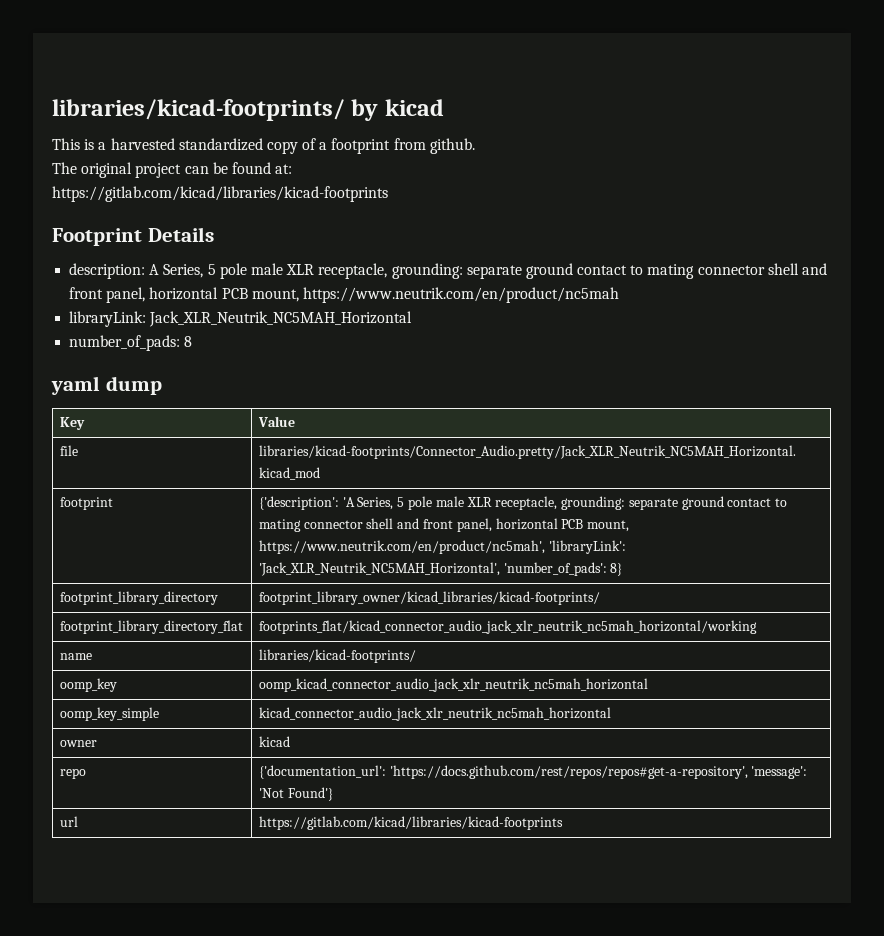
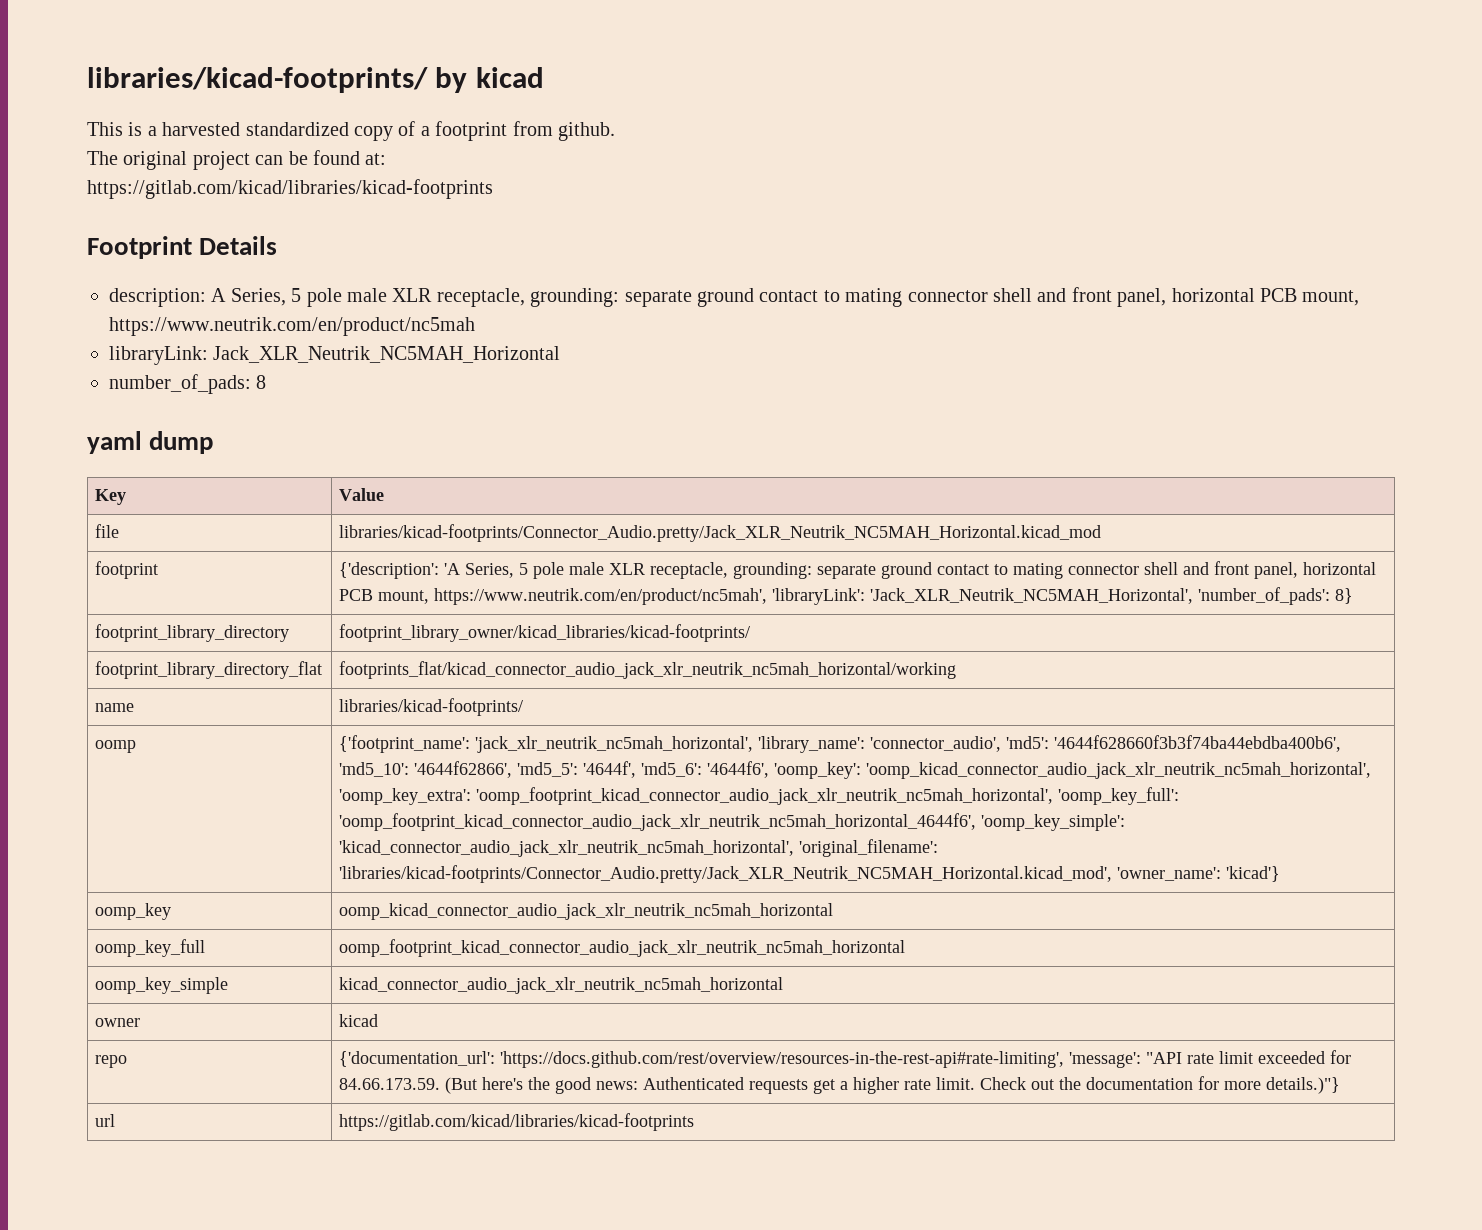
(416, 656) none -> [95,740,137,753] [339,735,1342,753] [339,761,1372,779] [339,787,1180,805] [339,813,1126,831] [339,839,939,857] [339,865,1281,883] // oomp | {'footprint_name': 'jack_xlr_neutrik_nc5mah_horizontal', 'library_name': 'connector_audio', 'md5': '4644f628660f3b3f74ba44ebdba400b6', 'md5_10': '4644f62866', 'md5_5': '4644f', 'md5_6': '4644f6', 'oomp_key': 'oomp_kicad_connector_audio_jack_xlr_neutrik_nc5mah_horizontal', 'oomp_key_extra': 'oomp_footprint_kicad_connector_audio_jack_xlr_neutrik_nc5mah_horizontal', 'oomp_key_full': 'oomp_footprint_kicad_connector_audio_jack_xlr_neutrik_nc5mah_horizontal_4644f6', 'oomp_key_simple': 'kicad_connector_audio_jack_xlr_neutrik_nc5mah_horizontal', 'original_filename': 'libraries/kicad-footprints/Connector_Audio.pretty/Jack_XLR_Neutrik_NC5MAH_Horizontal.kicad_mod', 'owner_name': 'kicad'}
(648, 685) none -> [95,939,206,957] [339,939,906,957] // oomp_key_full | oomp_footprint_kicad_connector_audio_jack_xlr_neutrik_nc5mah_horizontal
[389,765,808,779] [258,787,333,801] 'https://docs.github.com/rest/repos/repos#get-a-repository', 'message': 'Not Found'} -> [500,1050,1352,1068] [339,1076,1341,1094] 'https://docs.github.com/rest/overview/resources-in-the-rest-api#rate-limiting', 'message': "API rate limit exceeded for 84.66.173.59. (But here's the good news: Authenticated requests get a higher rate limit. Check out the documentation for more details.)"}

